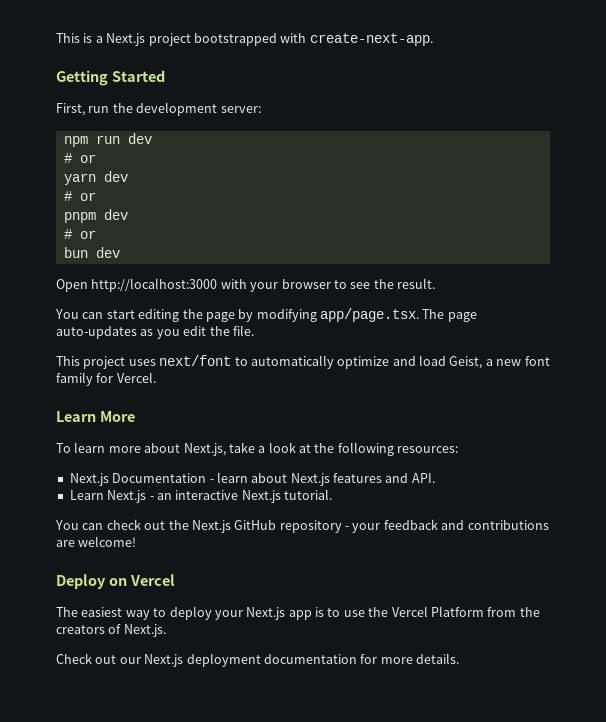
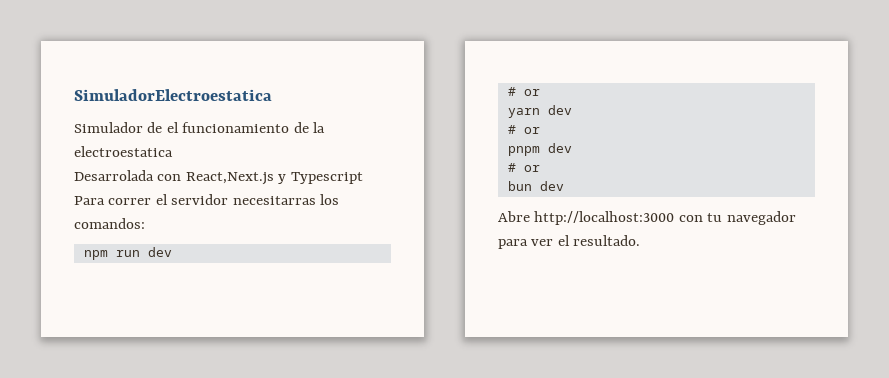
[56,33,433,46] [56,70,165,86] [56,102,261,116] This is a Next.js project bootstrapped with create-next-app. // Getting Started // First, run the development server: -> [74,89,272,101] [74,122,326,133] [74,146,173,157] [74,170,363,185] [74,194,340,205] [74,218,145,229] SimuladorElectroestatica // Simulador de el funcionamiento de la electroestatica // Desarrolada con React,Next.js y Typescript Para correr el servidor necesitarras los comandos:
[56,278,435,292] [55,308,477,322] [56,325,254,339] [56,355,550,369] [56,372,156,386] [56,411,135,422] [56,442,459,456] [69,472,435,486] [69,489,332,503] [55,519,549,533] [56,536,137,547] [56,574,175,589] [56,606,540,620] [56,624,166,637] [56,653,459,667] Open http://localhost:3000 with your browser to see the result. // You can start editing the page by modifying app/page.tsx. The page auto-updates as you edit the file. // This project uses next/font to automatically optimize and load Geist, a new font family for Vercel. // Learn More // To learn more about Next.js, take a look at the following resources: // Next.js Documentation - learn about Next.js features and API. // Learn Next.js - an interactive Next.js tutorial. // You can check out the Next.js GitHub repository - your feedback and contributions are welcome! // Deploy on Vercel // The easiest way to deploy your Next.js app is to use the Vercel Platform from the creators of Next.js. // Check out our Next.js deployment documentation for more details. -> [498,211,796,225] [498,235,641,249] Abre http://localhost:3000 con tu navegador para ver el resultado.

